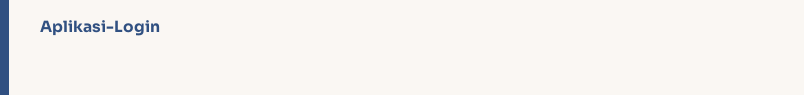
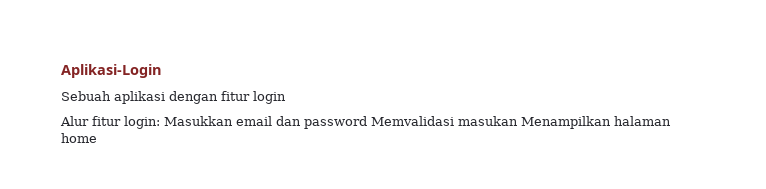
(160, 28) none -> [61,91,286,104] [60,116,671,129] [61,133,97,143] // Sebuah aplikasi dengan fitur login // Alur fitur login: Masukkan email dan password Memvalidasi masukan Menampilkan halaman home

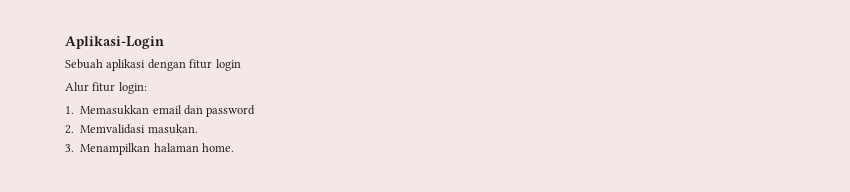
[164,116,233,126] Masukkan -> [65,105,150,115] // 1. Memasukkan
[371,116,518,126] Memvalidasi masukan -> [65,124,198,134] [65,144,74,152] // 2. Memvalidasi masukan. // 3.
[61,133,97,143] home -> [202,143,234,152] home.

